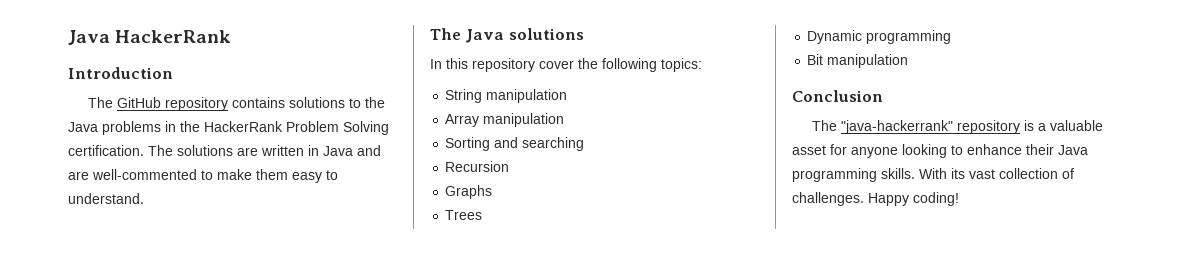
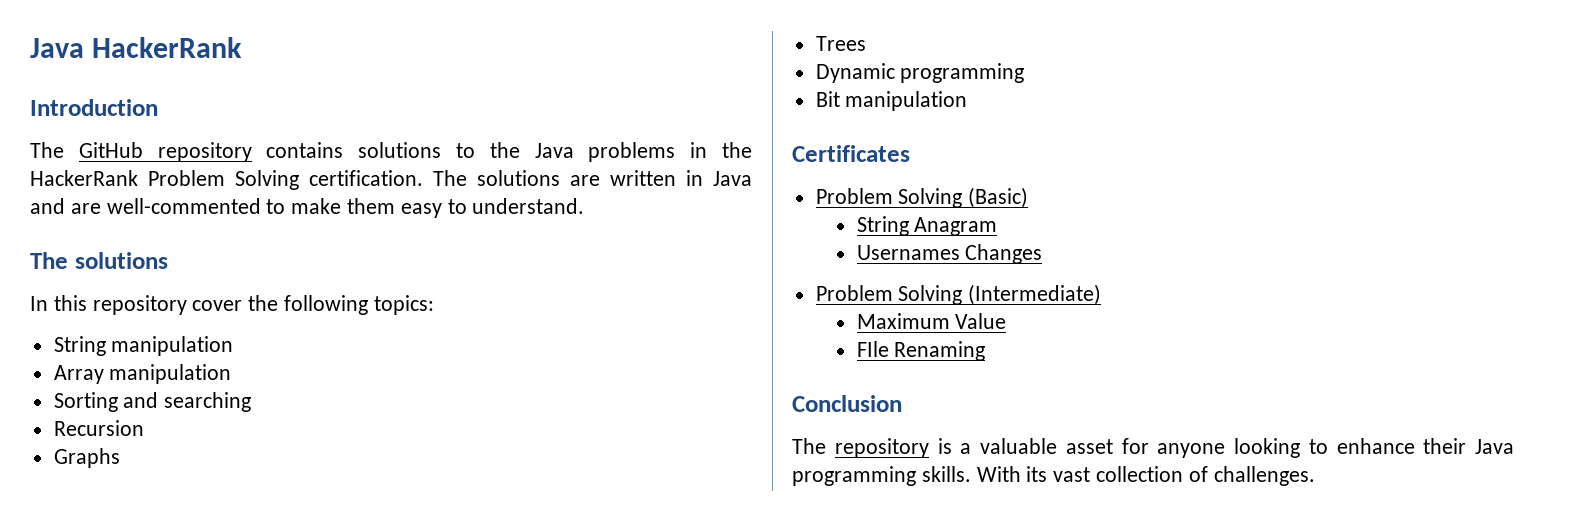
[465,29,505,43] Java -> (68, 260) none
(909, 61) none -> [792,145,910,162] [815,187,1029,208] [856,216,998,236] [856,244,1043,264] [815,284,1102,305] [856,313,1007,329] [856,341,986,361] // Certificates // Problem Solving (Basic) // String Anagram // Usernames Changes // Problem Solving (Intermediate) // Maximum Value // FIle Renaming
[841,120,954,134] "java-hackerrank" -> (826, 446) none
[868,192,959,206] Happy coding! -> (1315, 476) none

